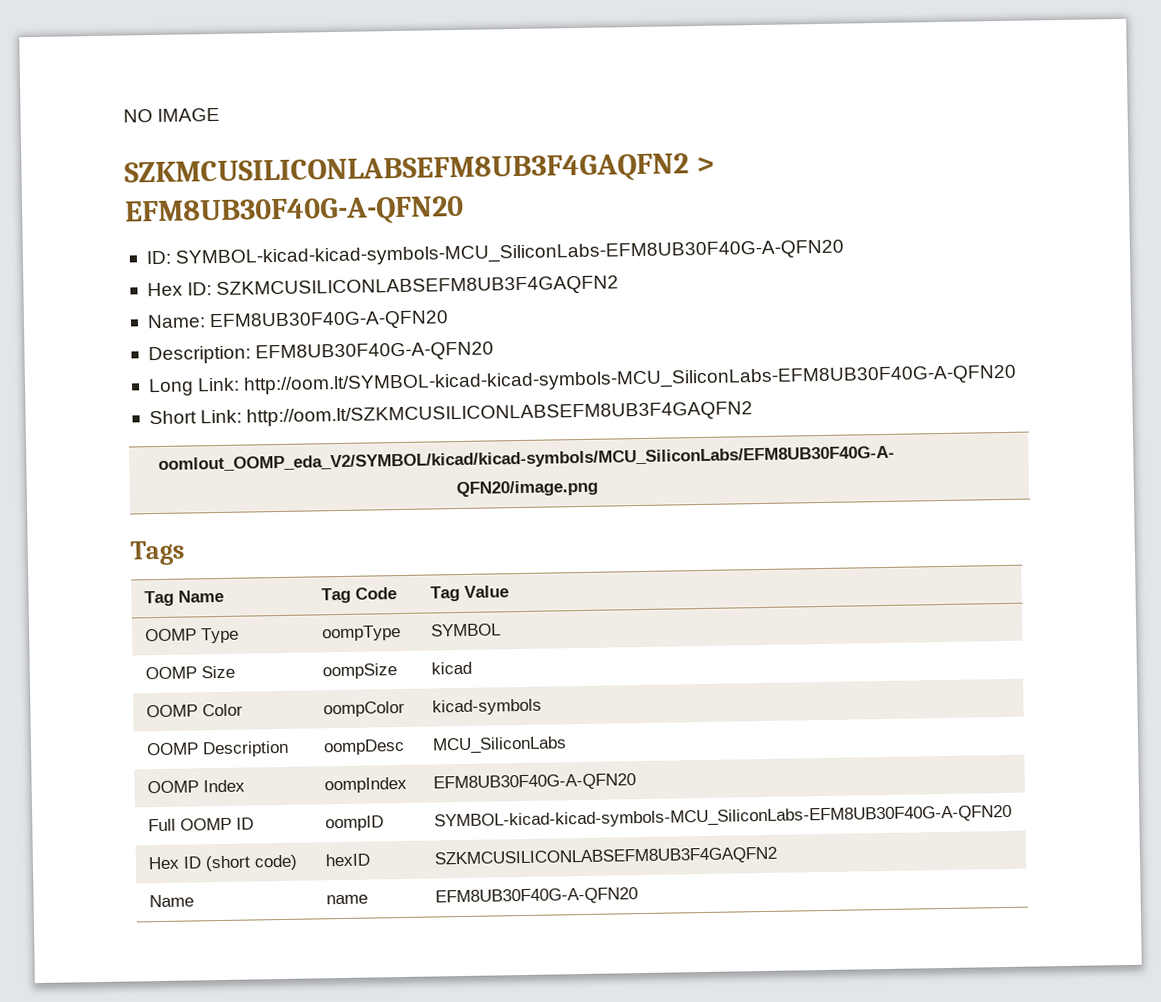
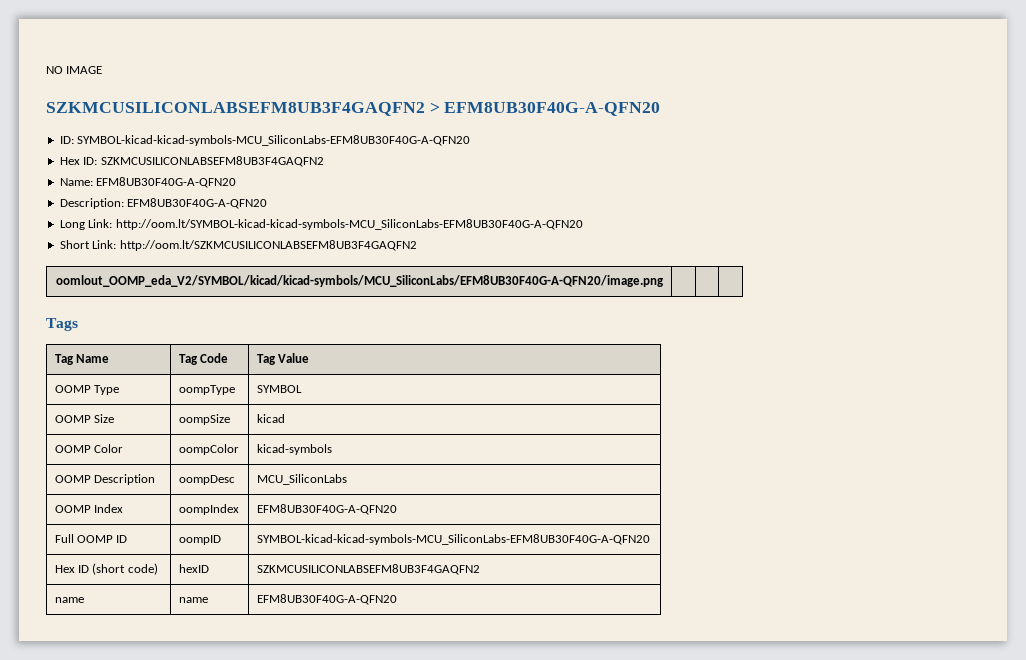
[148,894,194,908] Name -> [54,597,84,603] name

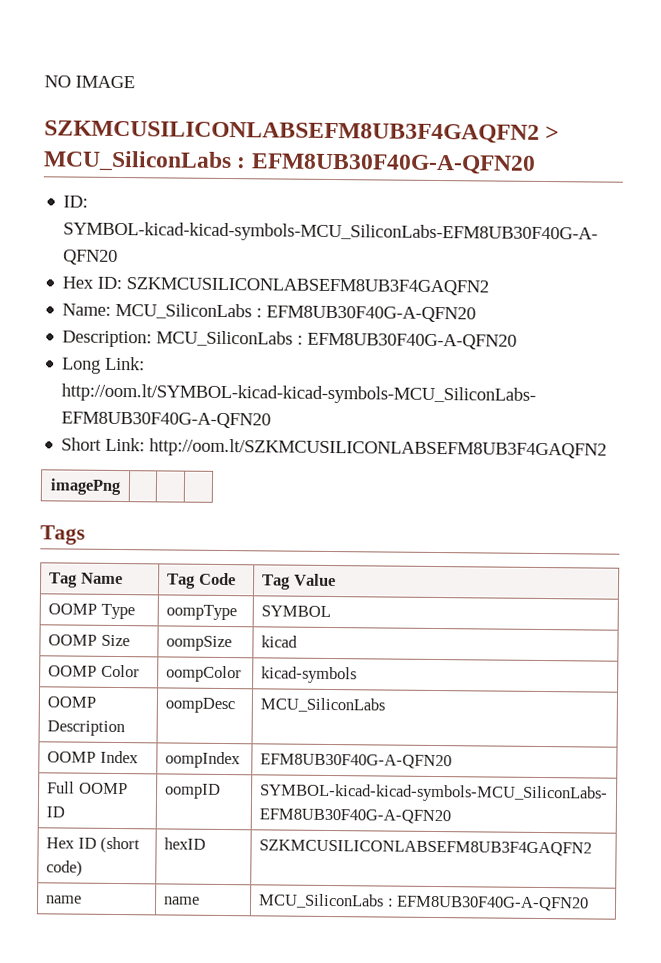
(440, 107) none -> [43,150,247,173] MCU_SiliconLabs :
(93, 182) none -> [115,302,263,320] MCU_SiliconLabs :
(124, 203) none -> [156,330,304,347] MCU_SiliconLabs :
[55,275,664,287] oomlout_OOMP_eda_V2/SYMBOL/kicad/kicad-symbols/MCU_SiliconLabs/EFM8UB30F40G-A-QFN20/image.png -> [50,478,122,496] imagePng
(208, 600) none -> [258,893,394,909] MCU_SiliconLabs :

